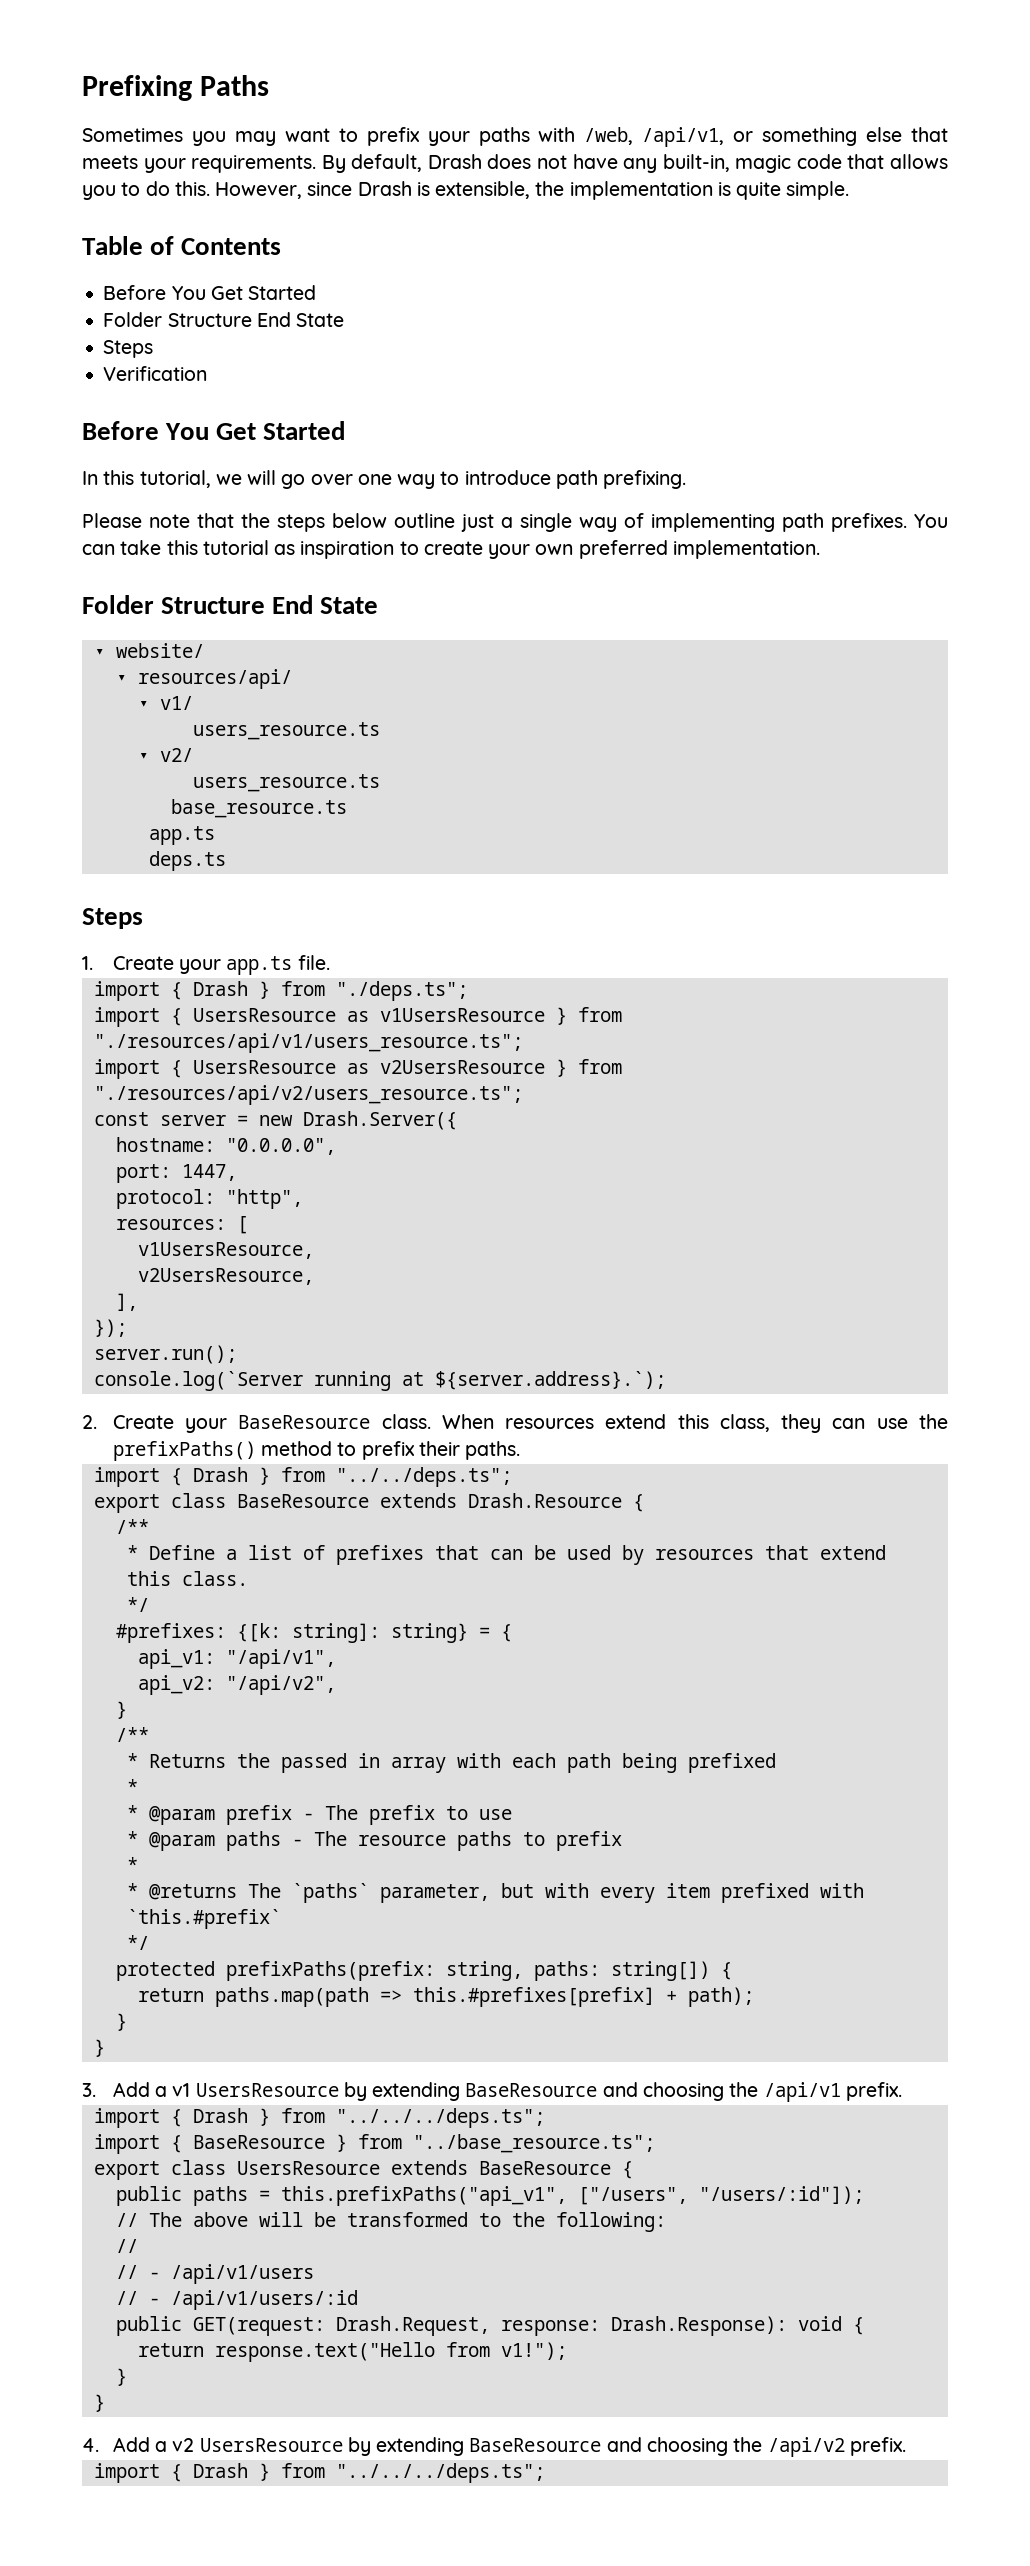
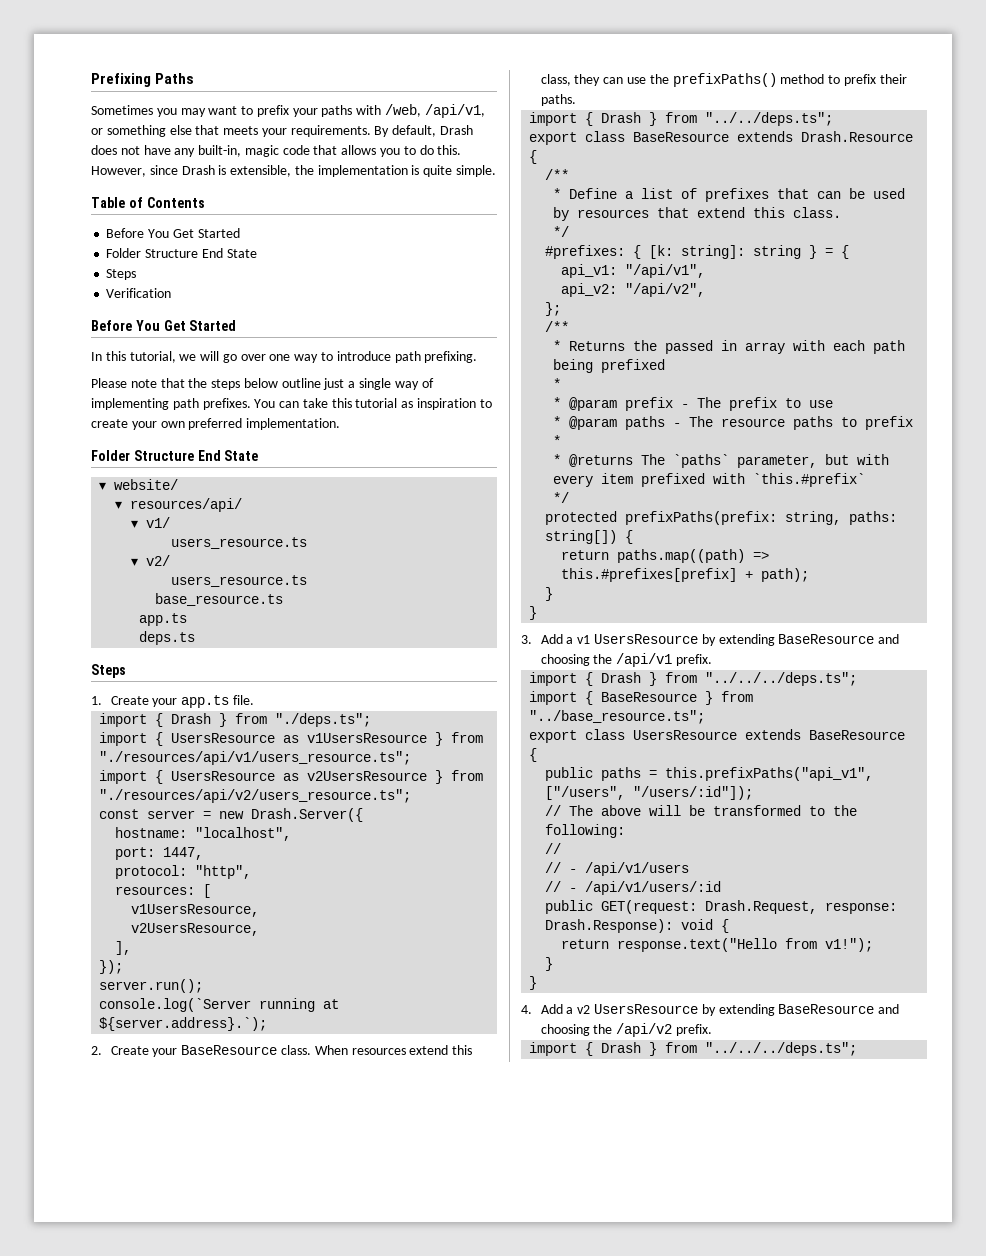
[225,1138,336,1155] "0.0.0.0", -> [195,827,292,841] "localhost",
[236,1623,468,1643] {[k: string]: string} -> [633,245,818,259] { [k: string]: string }
[115,1701,127,1719] } -> [545,302,562,316] };
[214,1987,369,2007] paths.map(path -> [617,549,746,563] paths.map((path)

